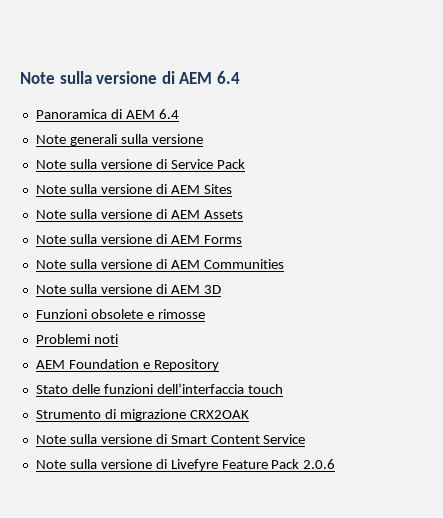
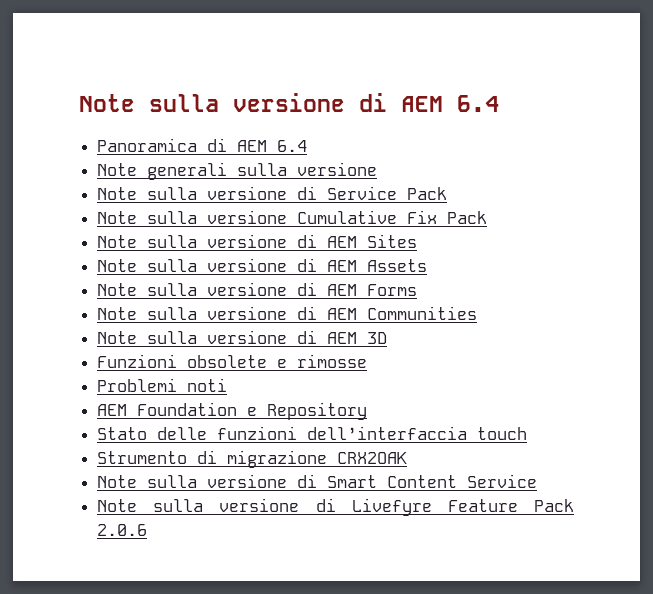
(245, 164) none -> [97,210,488,224] // Note sulla versione Cumulative Fix Pack

